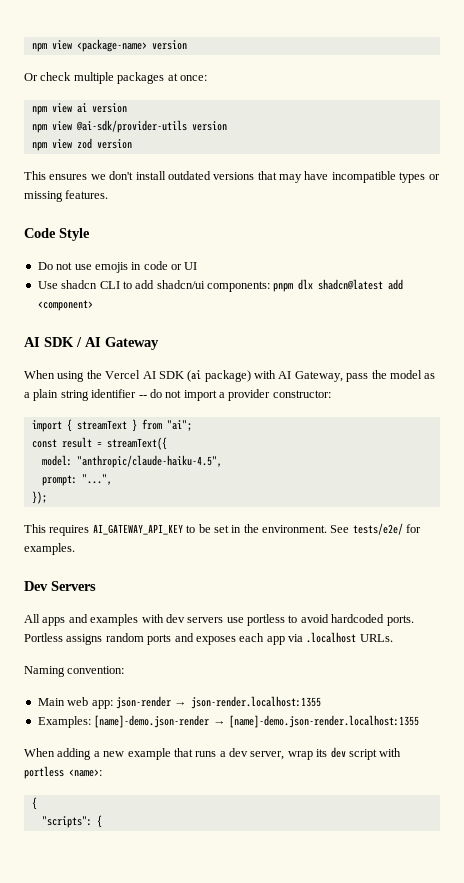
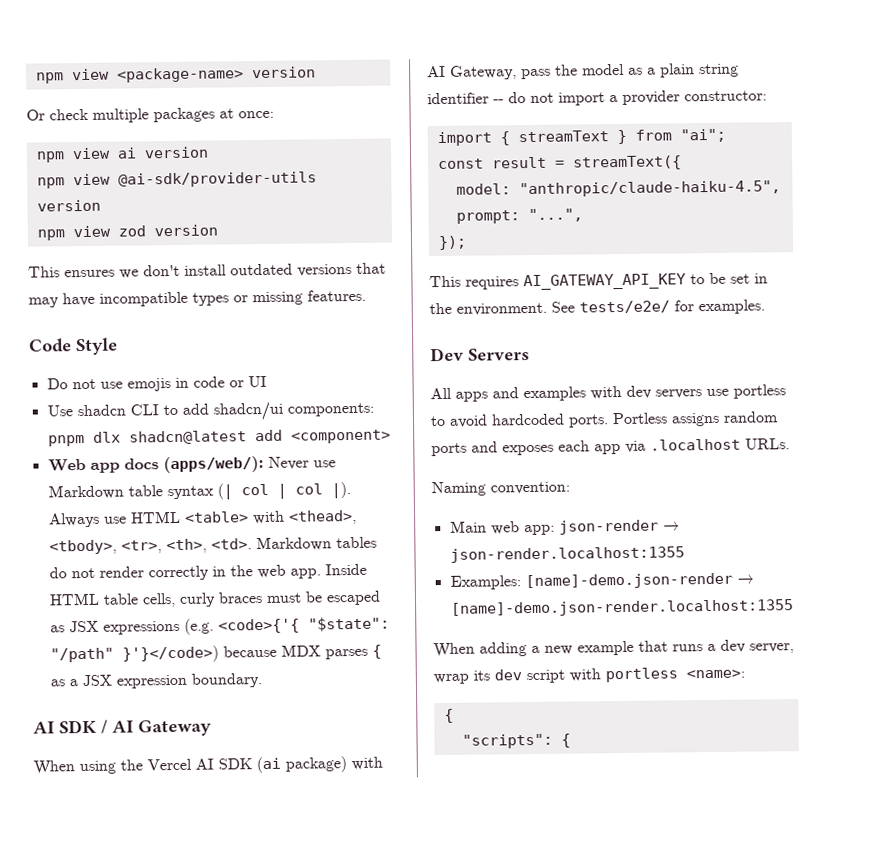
(93, 305) none -> [47,455,336,474] [47,482,351,500] [48,509,357,528] [48,536,377,555] [48,563,367,581] [48,590,381,608] [49,616,390,635] [49,644,382,663] [49,673,262,689] // Web app docs (apps/web/): Never use Markdown table syntax (| col | col |). Always use HTML <table> with <thead>, <tbody>, <tr>, <th>, <td>. Markdown tables do not render correctly in the web app. Inside HTML table cells, curly braces must be escaped as JSX expressions (e.g. <code>{'{ "$state": "/path" }'}</code>) because MDX parses { as a JSX expression boundary.

